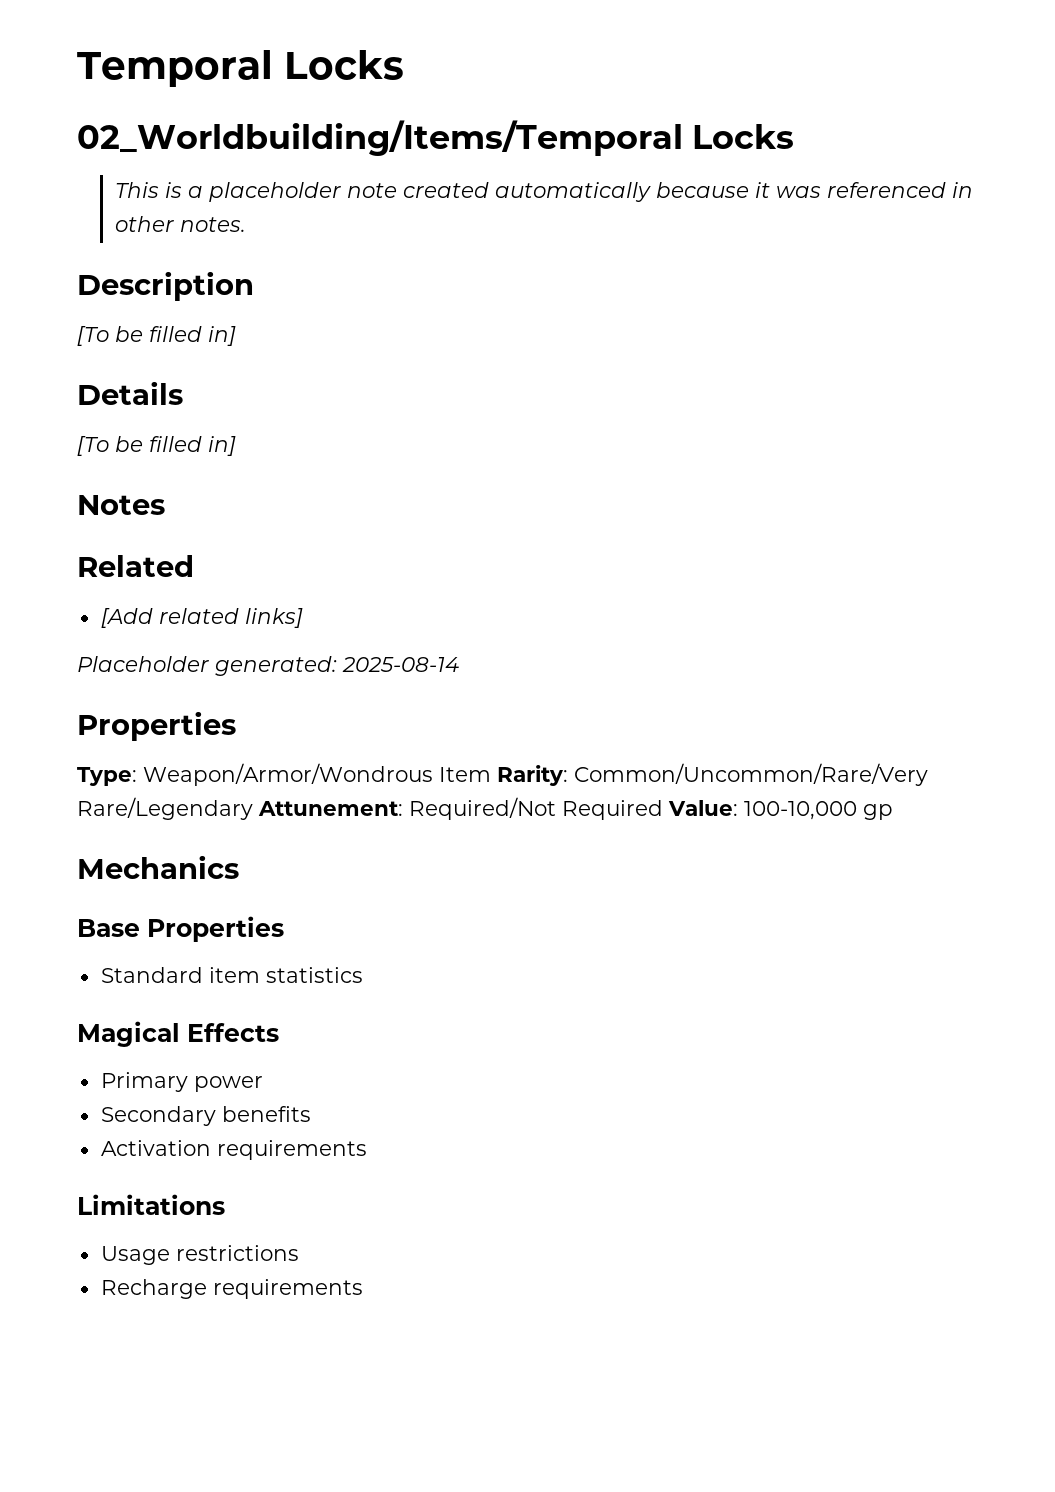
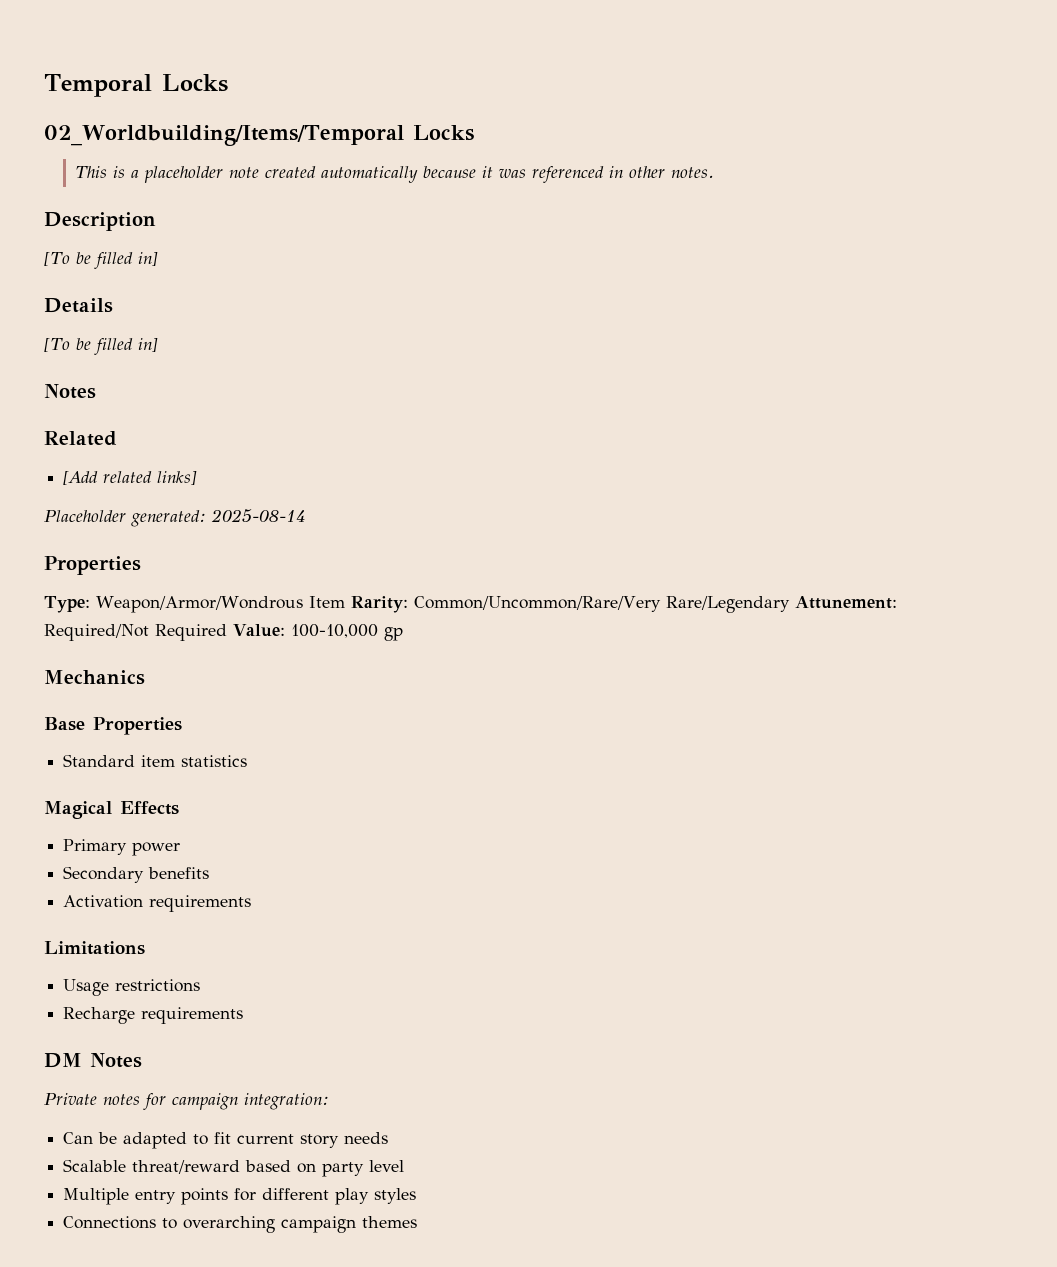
(363, 1289) none -> [44,1053,142,1068] [44,1093,329,1110] [63,1132,389,1149] [63,1159,405,1177] [63,1188,417,1205] [63,1216,418,1233] // DM Notes // Private notes for campaign integration: // Can be adapted to fit current story needs // Scalable threat/reward based on party level // Multiple entry points for different play styles // Connections to overarching campaign themes

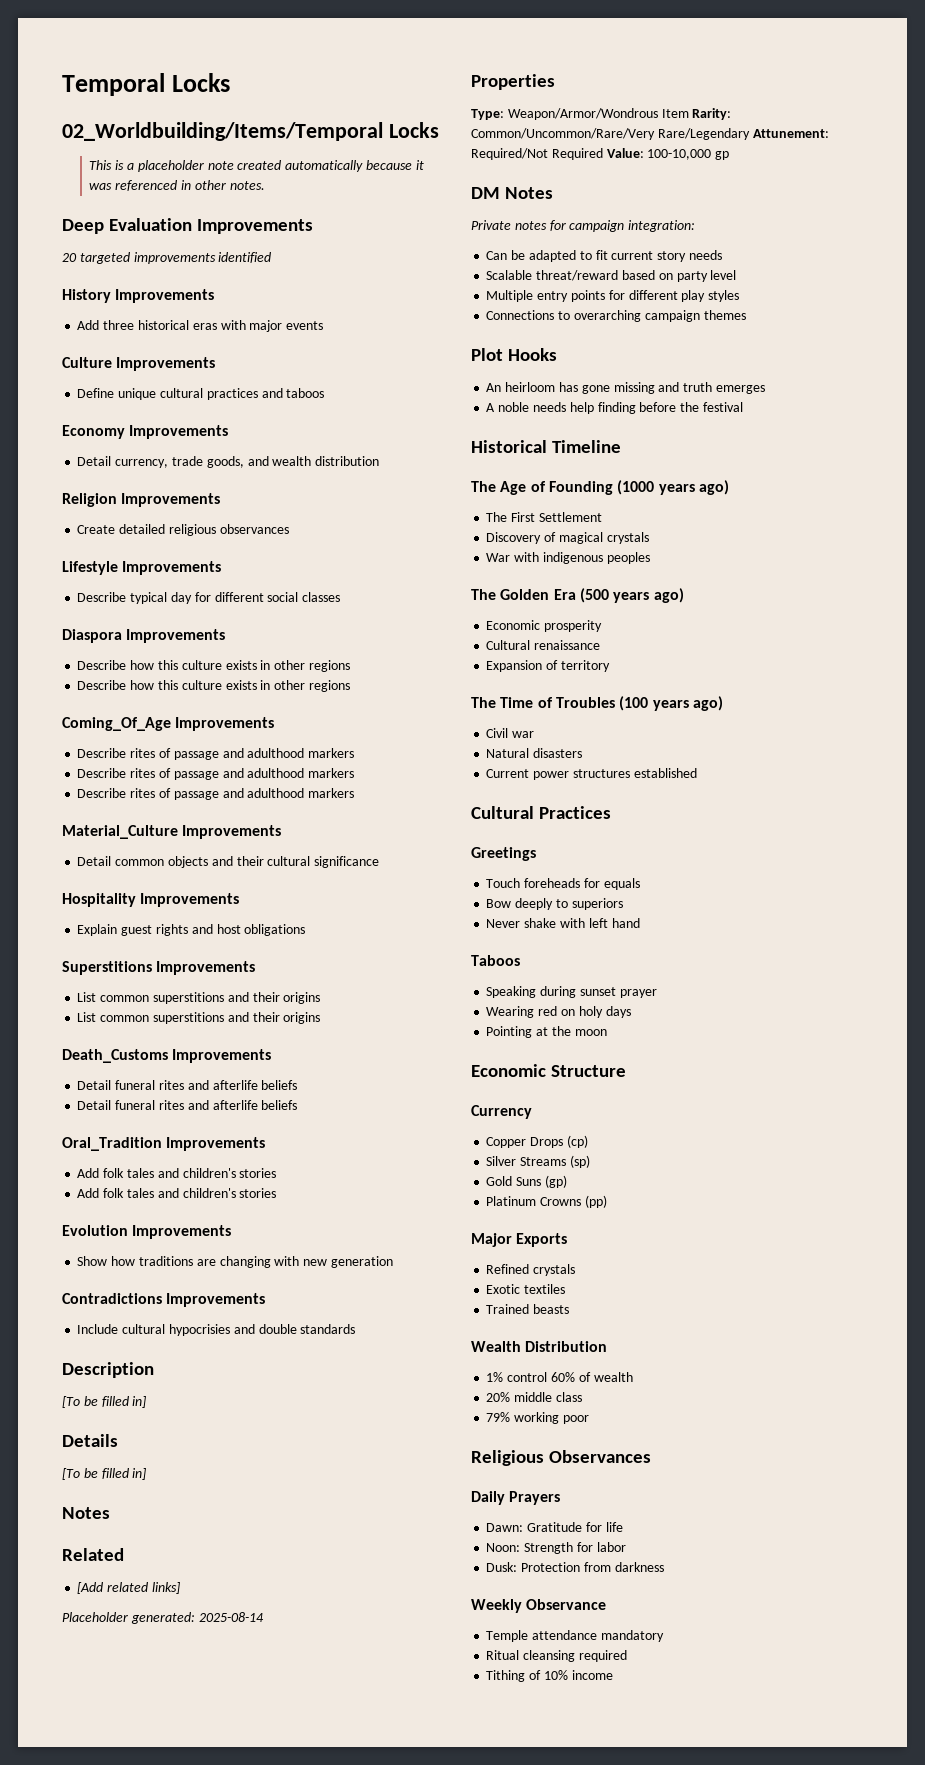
(715, 172) none -> [62,218,314,234] [62,252,272,264] [62,289,215,303] [77,320,324,332] [62,357,216,371] [77,388,325,400] [62,425,229,439] [77,456,380,468] [62,493,221,507] [77,524,289,536] [62,561,222,575] [77,592,341,604] [62,629,226,643] [77,660,350,672] [77,680,350,692] [62,717,275,731] [77,748,355,760] [77,768,355,780] [77,788,355,800] [62,825,282,839] [77,856,380,868] [62,893,240,907] [77,924,306,936] [62,961,256,975] [77,992,321,1004] [77,1012,321,1024] [62,1049,272,1063] [77,1080,298,1090] [77,1100,298,1110] [62,1137,266,1151] [77,1168,277,1178] [77,1188,277,1198] [62,1225,232,1239] [77,1256,393,1268] [62,1293,266,1307] [77,1324,356,1336] // Deep Evaluation Improvements // 20 targeted improvements identified // History Improvements // Add three historical eras with major events // Culture Improvements // Define unique cultural practices and taboos // Economy Improvements // Detail currency, trade goods, and wealth distribution // Religion Improvements // Create detailed religious observances // Lifestyle Improvements // Describe typical day for different social classes // Diaspora Improvements // Describe how this culture exists in other regions // Describe how this culture exists in other regions // Coming_Of_Age Improvements // Describe rites of passage and adulthood markers // Describe rites of passage and adulthood markers // Describe rites of passage and adulthood markers // Material_Culture Improvements // Detail common objects and their cultural significance // Hospitality Improvements // Explain guest rights and host obligations // Superstitions Improvements // List common superstitions and their origins // List common superstitions and their origins // Death_Customs Improvements // Detail funeral rites and afterlife beliefs // Detail funeral rites and afterlife beliefs // Oral_Tradition Improvements // Add folk tales and children's stories // Add folk tales and children's stories // Evolution Improvements // Show how traditions are changing with new generation // Contradictions Improvements // Include cultural hypocrisies and double standards
[44,670,145,685] [44,717,182,735] [63,754,248,767] [44,801,179,819] [63,839,181,856] [63,866,210,883] [63,895,252,912] [44,941,145,955] [63,979,201,996] [63,1007,244,1024] // Mechanics // Base Properties // Standard item statistics // Magical Effects // Primary power // Secondary benefits // Activation requirements // Limitations // Usage restrictions // Recharge requirements -> (730, 155) none
(418, 1222) none -> [471,348,558,361] [486,382,765,394] [486,402,743,414] [471,440,622,453] [471,480,729,495] [486,512,602,522] [486,532,649,544] [486,552,650,564] [471,588,684,603] [486,620,603,632] [486,640,601,650] [486,660,610,672] [471,696,723,711] [486,728,535,738] [486,748,583,758] [486,768,697,780] [471,806,612,819] [471,847,536,861] [486,878,640,890] [486,898,623,910] [486,918,640,928] [471,955,520,966] [486,986,657,998] [486,1006,631,1018] [486,1026,607,1038] [471,1064,627,1077] [471,1105,532,1119] [486,1135,588,1148] [486,1155,590,1168] [486,1175,567,1188] [486,1195,607,1208] [471,1233,568,1247] [486,1264,576,1276] [486,1284,566,1294] [486,1304,570,1314] [471,1341,608,1352] [486,1372,633,1382] [486,1392,582,1402] [486,1412,589,1424] [471,1450,652,1466] [471,1491,561,1505] [486,1522,623,1532] [486,1542,626,1554] [486,1562,664,1572] [471,1599,607,1613] [486,1630,664,1642] [486,1650,627,1662] [486,1670,613,1682] // Plot Hooks // An heirloom has gone missing and truth emerges // A noble needs help finding before the festival // Historical Timeline // The Age of Founding (1000 years ago) // The First Settlement // Discovery of magical crystals // War with indigenous peoples // The Golden Era (500 years ago) // Economic prosperity // Cultural renaissance // Expansion of territory // The Time of Troubles (100 years ago) // Civil war // Natural disasters // Current power structures established // Cultural Practices // Greetings // Touch foreheads for equals // Bow deeply to superiors // Never shake with left hand // Taboos // Speaking during sunset prayer // Wearing red on holy days // Pointing at the moon // Economic Structure // Currency // Copper Drops (cp) // Silver Streams (sp) // Gold Suns (gp) // Platinum Crowns (pp) // Major Exports // Refined crystals // Exotic textiles // Trained beasts // Wealth Distribution // 1% control 60% of wealth // 20% middle class // 79% working poor // Religious Observances // Daily Prayers // Dawn: Gratitude for life // Noon: Strength for labor // Dusk: Protection from darkness // Weekly Observance // Temple attendance mandatory // Ritual cleansing required // Tithing of 10% income

